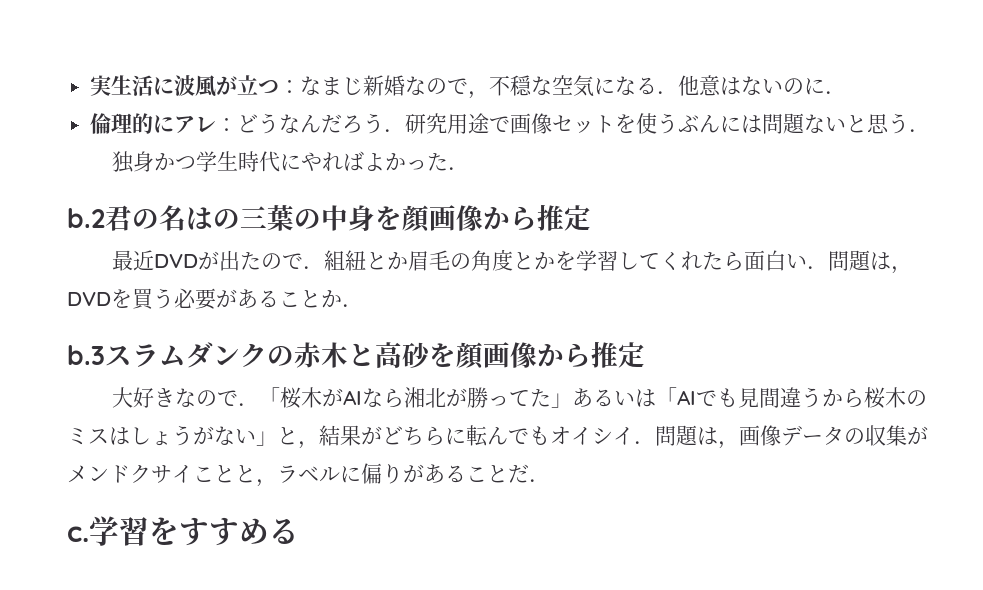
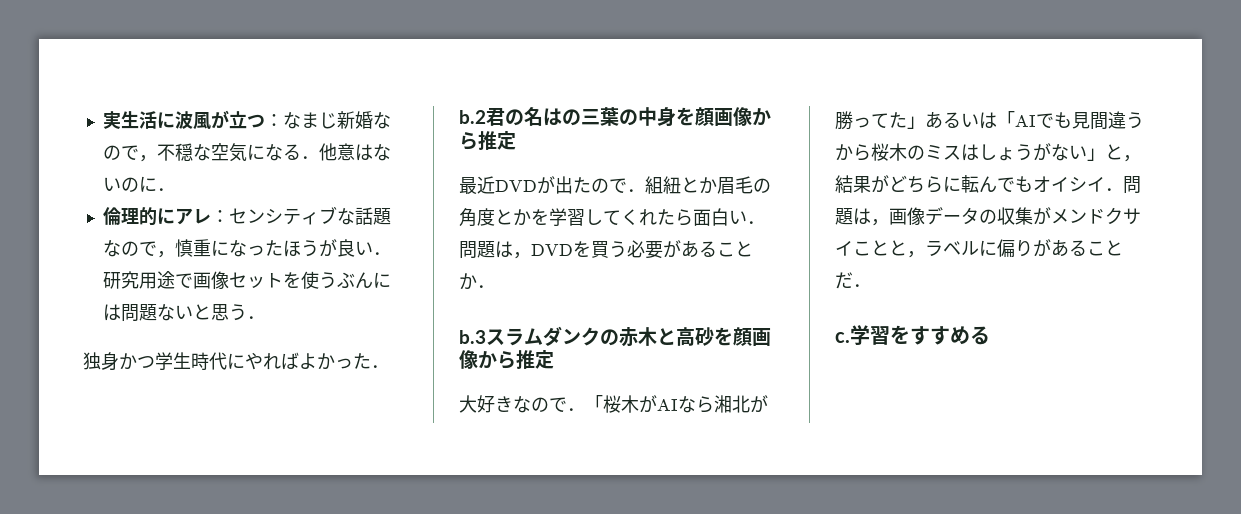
[237,113,385,134] どうなんだろう -> [228,206,391,225] [102,239,373,258] センシティブな話題なので，慎重になったほうが良い

